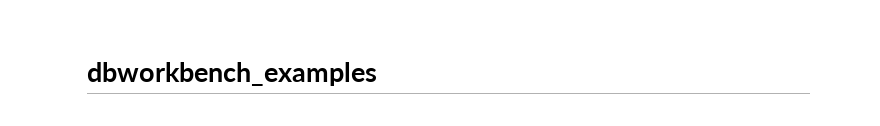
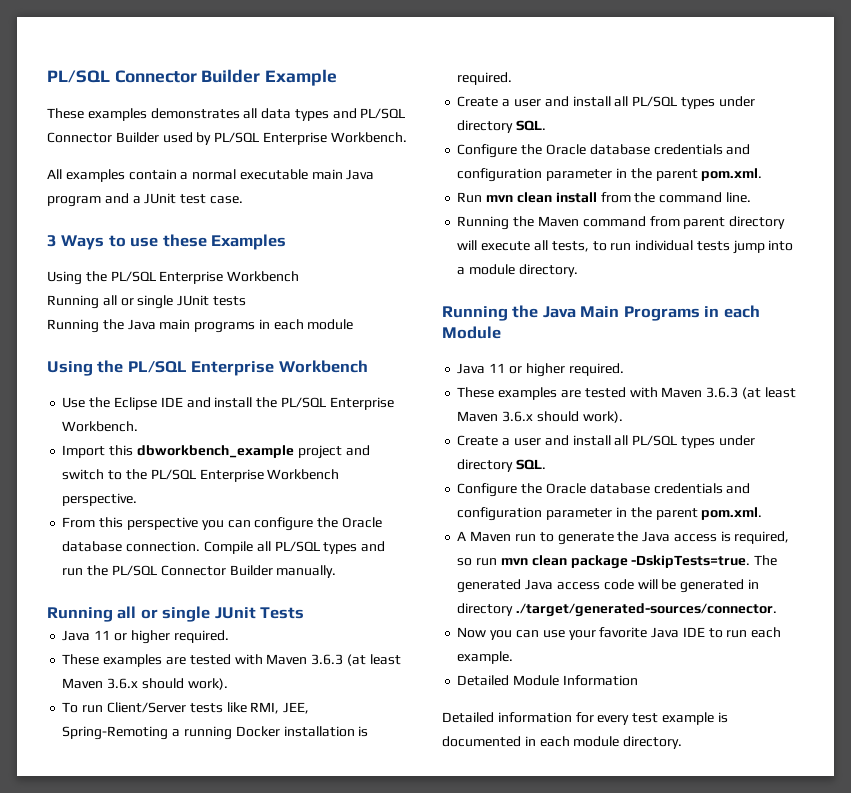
[87,62,377,86] dbworkbench_examples -> [47,69,338,86] [47,108,406,121] [47,132,407,145] [47,169,375,182] [47,193,243,207] [47,234,287,250] [47,271,300,285] [47,295,246,309] [47,319,354,333] [47,360,368,376] [62,397,394,410] [62,421,139,432] [62,445,370,459] [62,469,340,482] [62,493,138,506] [62,517,382,531] [62,541,386,554] [62,565,337,578] [47,606,305,622] [62,630,229,644] [62,654,401,667] [62,678,228,690] [62,702,310,714] [62,726,369,740] [457,72,513,85] [457,96,755,109] [457,120,547,133] [457,144,751,158] [457,168,763,182] [457,192,751,203] [457,216,786,230] [457,240,794,254] [457,264,578,277] [442,305,760,321] [442,326,501,339] [457,363,624,377] [457,387,796,400] [457,411,623,423] [457,435,755,448] [457,459,547,472] [457,483,751,497] [457,507,763,521] [457,531,790,545] [457,555,778,569] [457,579,759,593] [457,603,778,617] [457,627,782,640] [457,651,514,664] [457,675,638,686] [442,712,728,725] [442,736,683,749] PL/SQL Connector Builder Example // These examples demonstrates all data types and PL/SQL Connector Builder used by PL/SQL Enterprise Workbench. // All examples contain a normal executable main Java program and a JUnit test case. // 3 Ways to use these Examples // Using the PL/SQL Enterprise Workbench // Running all or single JUnit tests // Running the Java main programs in each module // Using the PL/SQL Enterprise Workbench // Use the Eclipse IDE and install the PL/SQL Enterprise Workbench. // Import this dbworkbench_example project and switch to the PL/SQL Enterprise Workbench perspective. // From this perspective you can configure the Oracle database connection. Compile all PL/SQL types and run the PL/SQL Connector Builder manually. // Running all or single JUnit Tests // Java 11 or higher required. // These examples are tested with Maven 3.6.3 (at least Maven 3.6.x should work). // To run Client/Server tests like RMI, JEE, Spring-Remoting a running Docker installation is required. // Create a user and install all PL/SQL types under directory SQL. // Configure the Oracle database credentials and configuration parameter in the parent pom.xml. // Run mvn clean install from the command line. // Running the Maven command from parent directory will execute all tests, to run individual tests jump into a module directory. // Running the Java Main Programs in each Module // Java 11 or higher required. // These examples are tested with Maven 3.6.3 (at least Maven 3.6.x should work). // Create a user and install all PL/SQL types under directory SQL. // Configure the Oracle database credentials and configuration parameter in the parent pom.xml. // A Maven run to generate the Java access is required, so run mvn clean package -DskipTests=true. The generated Java access code will be generated in directory ./target/generated-sources/connector. // Now you can use your favorite Java IDE to run each example. // Detailed Module Information // Detailed information for every test example is documented in each module directory.

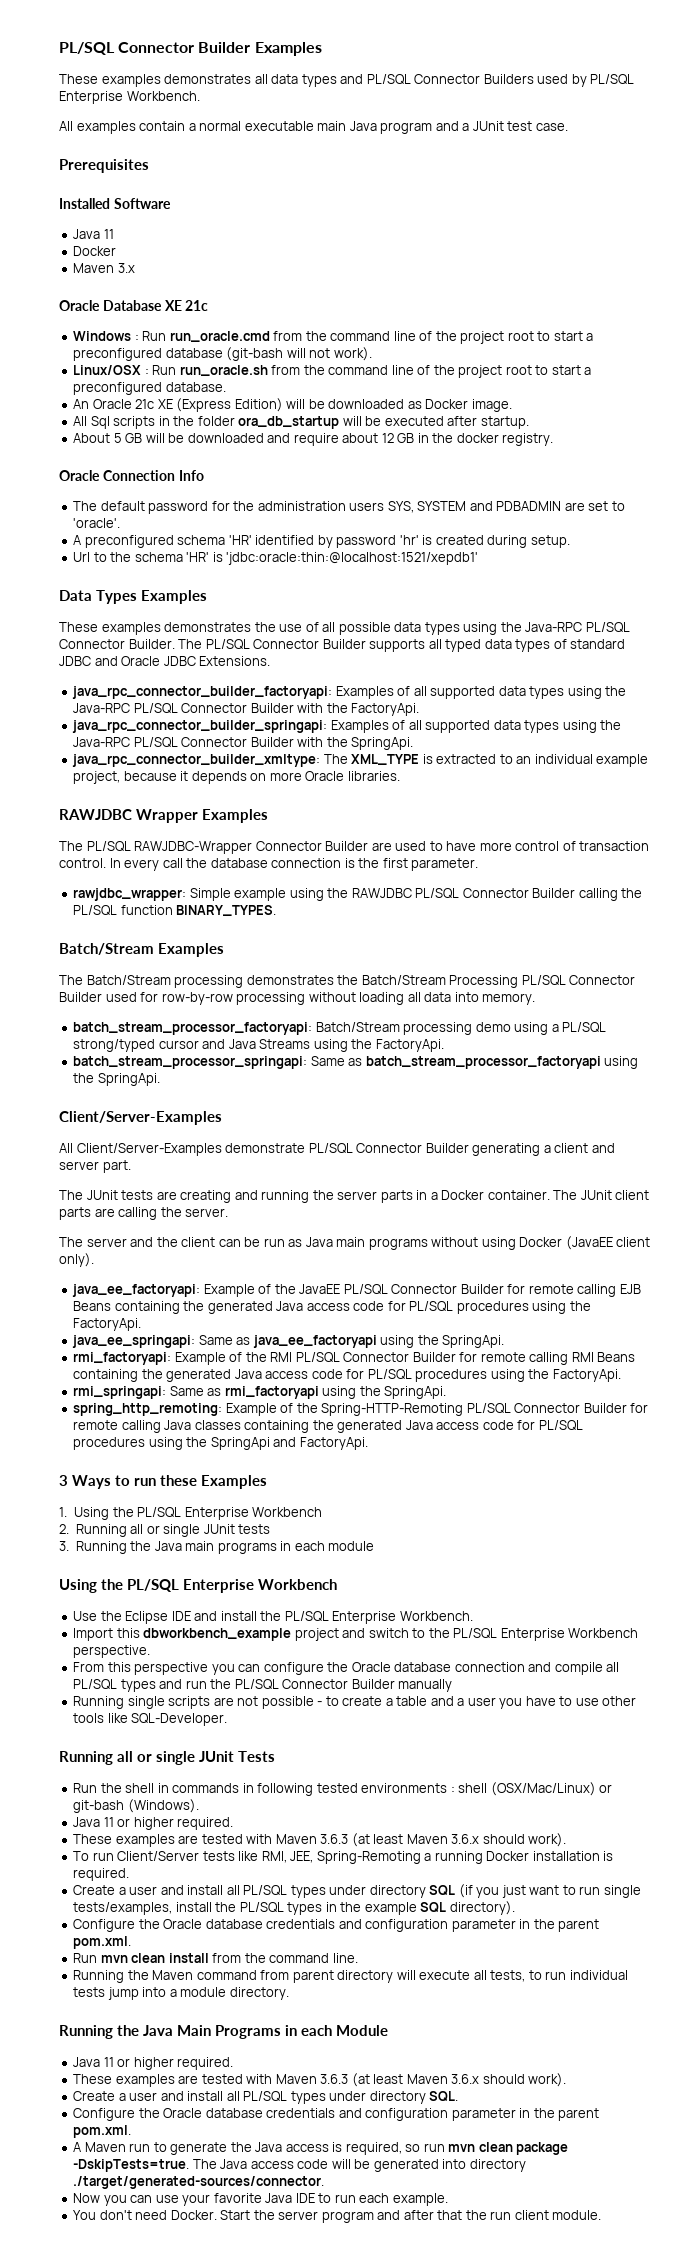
[47,69,338,86] PL/SQL Connector Builder Example -> [59,42,322,56] PL/SQL Connector Builder Examples
[115,132,159,143] Builder -> [483,74,534,84] Builders
(243, 200) none -> [59,159,149,173] [59,198,171,209] [73,229,114,239] [73,246,117,256] [73,263,135,273] [59,300,209,311] [73,331,594,344] [73,347,372,361] [73,365,592,378] [73,382,226,395] [73,398,512,412] [73,416,529,429] [73,433,554,446] [59,470,204,481] [73,501,625,514] [73,518,121,528] [73,535,570,548] [73,552,479,565] [59,590,207,604] [59,622,630,635] [59,639,626,652] [59,656,271,666] [72,686,627,699] [73,703,420,716] [72,720,622,733] [73,737,414,750] [72,754,649,767] [73,771,400,784] [59,809,268,823] [59,841,650,854] [59,858,479,871] [73,888,643,901] [73,905,277,916] [59,943,224,957] [59,975,636,988] [59,992,536,1005] [73,1022,607,1035] [73,1039,444,1052] [73,1056,639,1069] [73,1073,160,1086] [59,1111,222,1125] [59,1143,615,1156] [59,1160,131,1173] [59,1190,650,1203] [59,1207,229,1220] [59,1236,651,1250] [59,1253,94,1267] [72,1284,641,1297] [73,1301,591,1314] [73,1318,142,1331] [72,1335,505,1348] [73,1352,636,1365] [73,1369,621,1382] [73,1386,447,1399] [73,1403,649,1416] [73,1420,583,1433] [73,1437,368,1450] // Prerequisites // Installed Software // Java 11 // Docker // Maven 3.x // Oracle Database XE 21c // Windows : Run run_oracle.cmd from the command line of the project root to start a preconfigured database (git-bash will not work). // Linux/OSX : Run run_oracle.sh from the command line of the project root to start a preconfigured database. // An Oracle 21c XE (Express Edition) will be downloaded as Docker image. // All Sql scripts in the folder ora_db_startup will be executed after startup. // About 5 GB will be downloaded and require about 12 GB in the docker registry. // Oracle Connection Info // The default password for the administration users SYS, SYSTEM and PDBADMIN are set to 'oracle'. // A preconfigured schema 'HR' identified by password 'hr' is created during setup. // Url to the schema 'HR' is 'jdbc:oracle:thin:@localhost:1521/xepdb1' // Data Types Examples // These examples demonstrates the use of all possible data types using the Java-RPC PL/SQL Connector Builder. The PL/SQL Connector Builder supports all typed data types of standard JDBC and Oracle JDBC Extensions. // java_rpc_connector_builder_factoryapi: Examples of all supported data types using the Java-RPC PL/SQL Connector Builder with the FactoryApi. // java_rpc_connector_builder_springapi: Examples of all supported data types using the Java-RPC PL/SQL Connector Builder with the SpringApi. // java_rpc_connector_builder_xmltype: The XML_TYPE is extracted to an individual example project, because it depends on more Oracle libraries. // RAWJDBC Wrapper Examples // The PL/SQL RAWJDBC-Wrapper Connector Builder are used to have more control of transaction control. In every call the database connection is the first parameter. // rawjdbc_wrapper: Simple example using the RAWJDBC PL/SQL Connector Builder calling the PL/SQL function BINARY_TYPES. // Batch/Stream Examples // The Batch/Stream processing demonstrates the Batch/Stream Processing PL/SQL Connector Builder used for row-by-row processing without loading all data into memory. // batch_stream_processor_factoryapi: Batch/Stream processing demo using a PL/SQL strong/typed cursor and Java Streams using the FactoryApi. // batch_stream_processor_springapi: Same as batch_stream_processor_factoryapi using the SpringApi. // Client/Server-Examples // All Client/Server-Examples demonstrate PL/SQL Connector Builder generating a client and server part. // The JUnit tests are creating and running the server parts in a Docker container. The JUnit client parts are calling the server. // The server and the client can be run as Java main programs without using Docker (JavaEE client only). // java_ee_factoryapi: Example of the JavaEE PL/SQL Connector Builder for remote calling EJB Beans containing the generated Java access code for PL/SQL procedures using the FactoryApi. // java_ee_springapi: Same as java_ee_factoryapi using the SpringApi. // rmi_factoryapi: Example of the RMI PL/SQL Connector Builder for remote calling RMI Beans containing the generated Java access code for PL/SQL procedures using the FactoryApi. // rmi_springapi: Same as rmi_factoryapi using the SpringApi. // spring_http_remoting: Example of the Spring-HTTP-Remoting PL/SQL Connector Builder for remote calling Java classes containing the generated Java access code for PL/SQL procedures using the SpringApi and FactoryApi.
[130,237,159,247] use -> [134,1478,156,1486] run
[47,271,300,285] Using the PL/SQL Enterprise Workbench // -> [59,1507,323,1520] [59,1524,69,1534] 1. Using the PL/SQL Enterprise Workbench // 2.
(246, 301) none -> [59,1541,69,1551] 3.
[126,541,253,554] connection. Compile -> [454,1662,603,1675] connection and compile
[276,565,337,578] manually. -> [398,1679,453,1692] [73,1696,637,1709] [73,1713,228,1726] manually // Running single scripts are not possible - to create a table and a user you have to use other tools like SQL-Developer.
(305, 613) none -> [73,1782,613,1796] [73,1799,199,1813] // Run the shell in commands in following tested environments : shell (OSX/Mac/Linux) or git-bash (Windows).
[516,120,547,131] SQL. -> [429,1884,641,1898] [73,1901,515,1915] SQL (if you just want to run single tests/examples, install the PL/SQL types in the example SQL directory).
[457,579,522,593] generated -> (217, 2164) none
[747,579,759,589] in -> [442,2159,467,2169] into
[457,675,638,686] [442,712,728,725] [442,736,683,749] Detailed Module Information // Detailed information for every test example is documented in each module directory. -> [73,2210,602,2223] You don't need Docker. Start the server program and after that the run client module.

